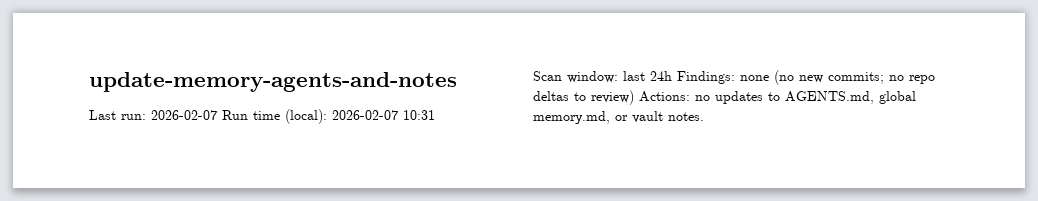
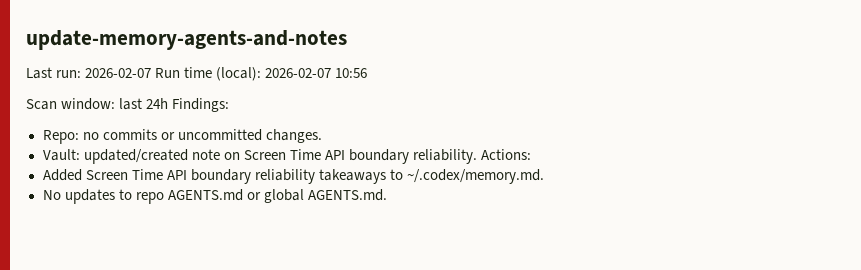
[403,110,435,120] 10:31 -> [335,68,368,78] 10:56
[740,70,935,85] [533,90,916,105] [533,111,704,124] none (no new commits; no repo deltas to review) Actions: no updates to AGENTS.md, global memory.md, or vault notes. -> [42,129,322,144] [42,149,531,164] [42,169,544,184] [42,189,387,204] // Repo: no commits or uncommitted changes. // Vault: updated/created note on Screen Time API boundary reliability. Actions: // Added Screen Time API boundary reliability takeaways to ~/.codex/memory.md. // No updates to repo AGENTS.md or global AGENTS.md.

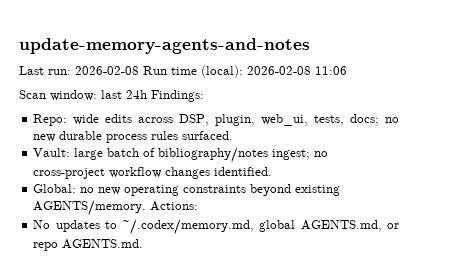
[85,68,152,78] 2026-02-07 -> [75,66,139,75] 2026-02-08
[265,68,368,78] 2026-02-07 10:56 -> [247,66,347,75] 2026-02-08 11:06
[82,129,322,143] [42,149,531,164] [42,169,544,184] [42,189,304,204] no commits or uncommitted changes. // Vault: updated/created note on Screen Time API boundary reliability. Actions: // Added Screen Time API boundary reliability takeaways to ~/.codex/memory.md. // No updates to repo AGENTS.md or global -> [73,114,399,126] [33,131,234,143] [33,147,329,163] [33,167,273,179] [33,184,341,196] [33,200,199,216] [33,219,399,235] [33,242,59,251] wide edits across DSP, plugin, web_ui, tests, docs; no new durable process rules surfaced. // Vault: large batch of bibliography/notes ingest; no cross-project workflow changes identified. // Global: no new operating constraints beyond existing AGENTS/memory. Actions: // No updates to ~/.codex/memory.md, global AGENTS.md, or repo

